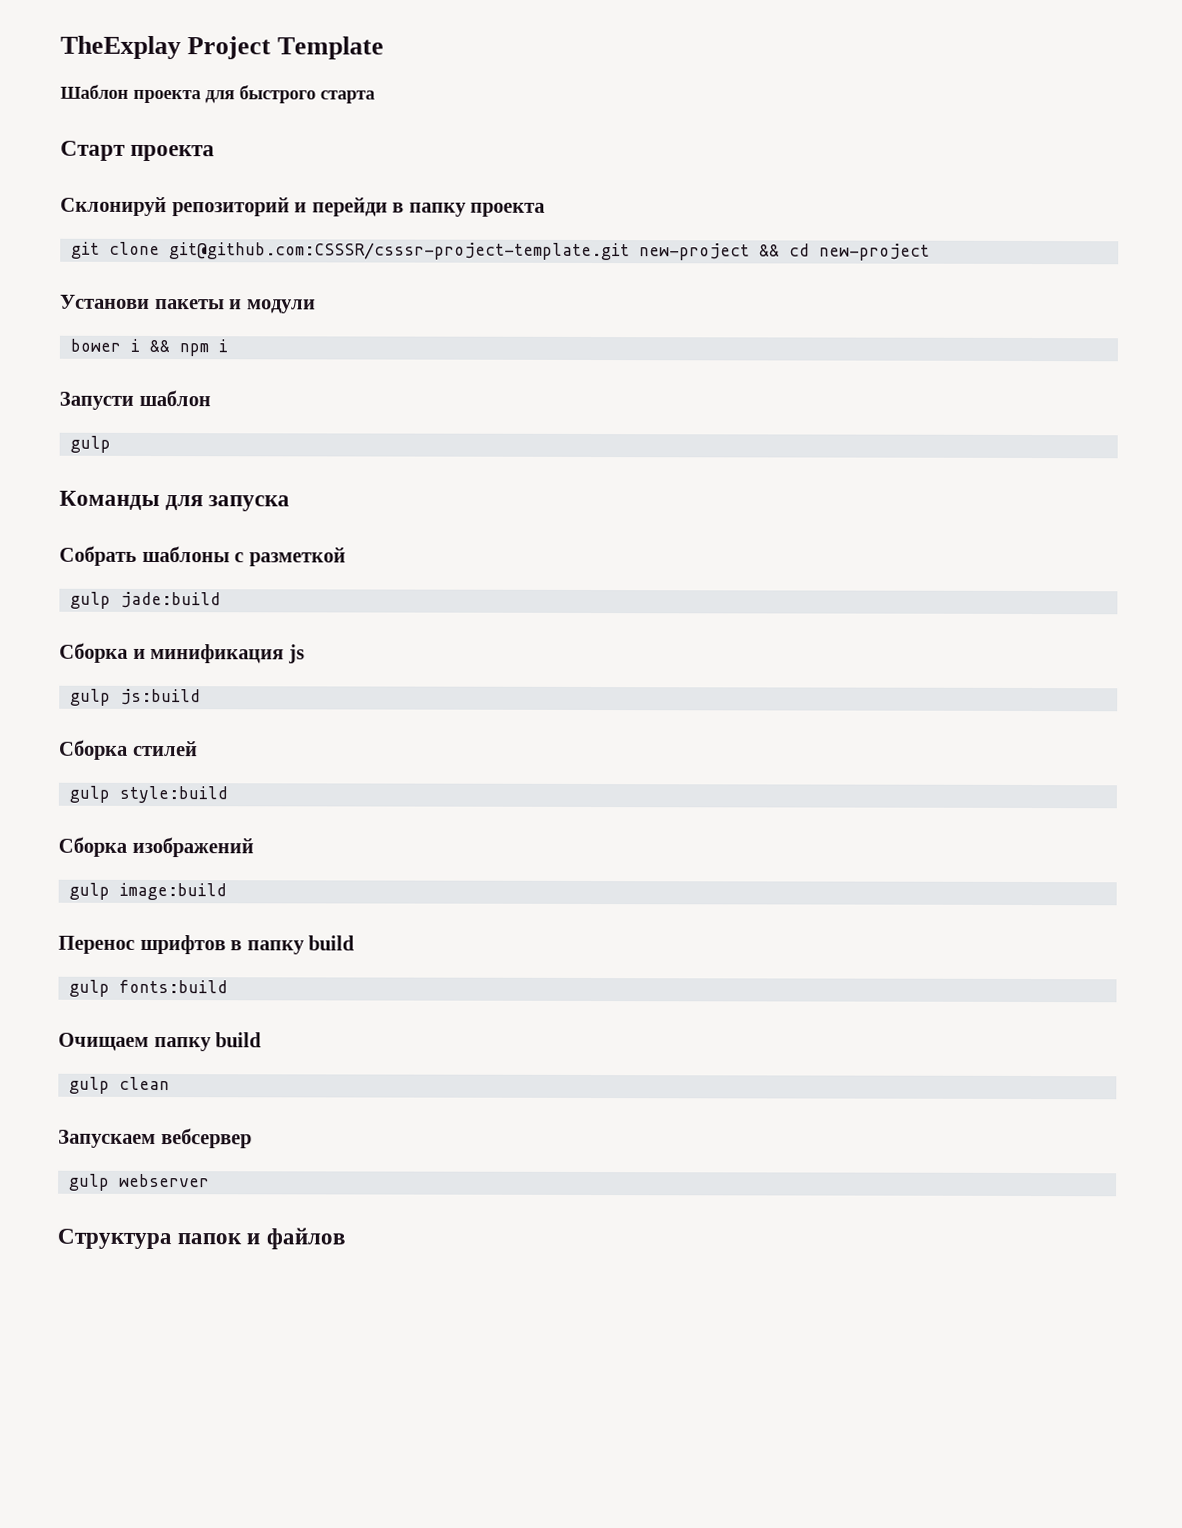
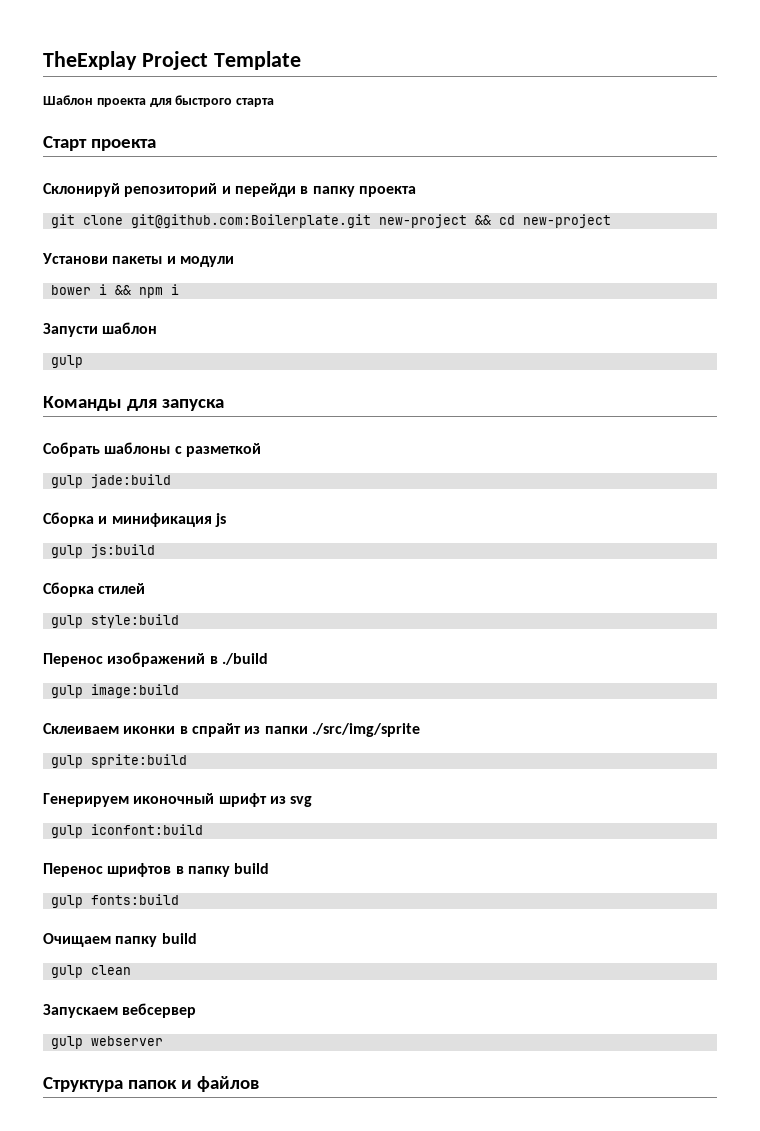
[169,242,631,261] git@github.com:CSSSR/csssr-project-template.git -> [131,214,372,228] git@github.com:Boilerplate.git
[58,836,127,857] Сборка -> [43,653,103,667] Перенос
(254, 847) none -> [209,653,268,665] в ./build
(228, 891) none -> [43,723,420,737] [51,754,188,768] [43,793,313,807] [51,824,204,838] // Склеиваем иконки в спрайт из папки ./src/img/sprite // gulp sprite:build // Генерируем иконочный шрифт из svg // gulp iconfont:build

